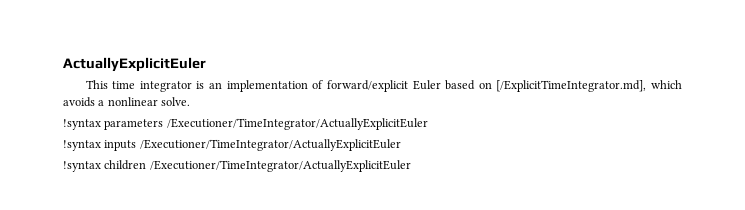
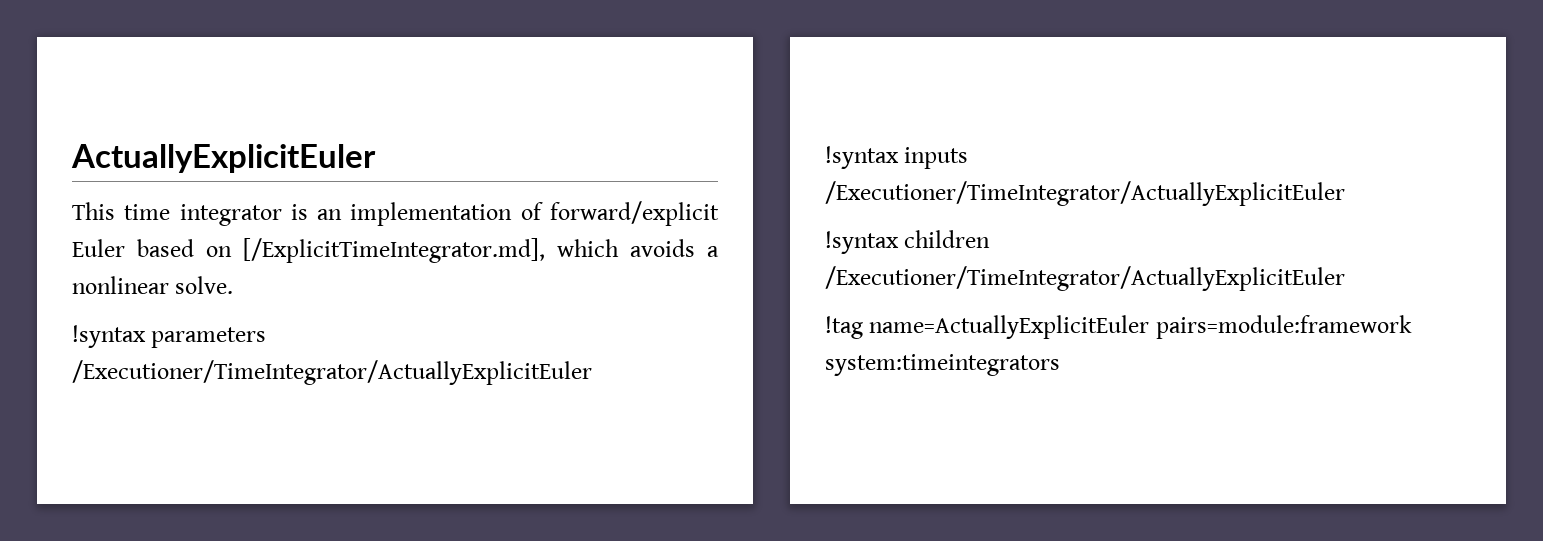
(411, 166) none -> [825,315,1412,339] [825,354,1060,376] // !tag name=ActuallyExplicitEuler pairs=module:framework system:timeintegrators

